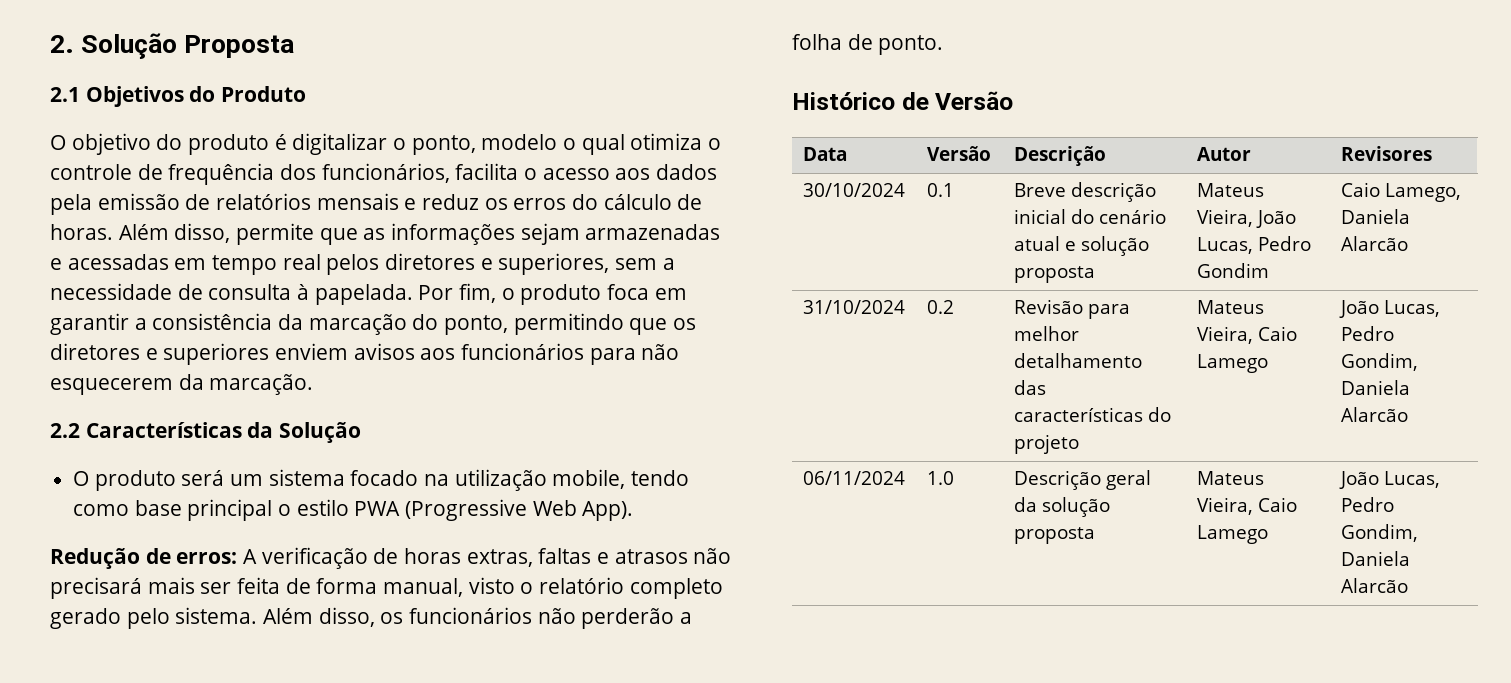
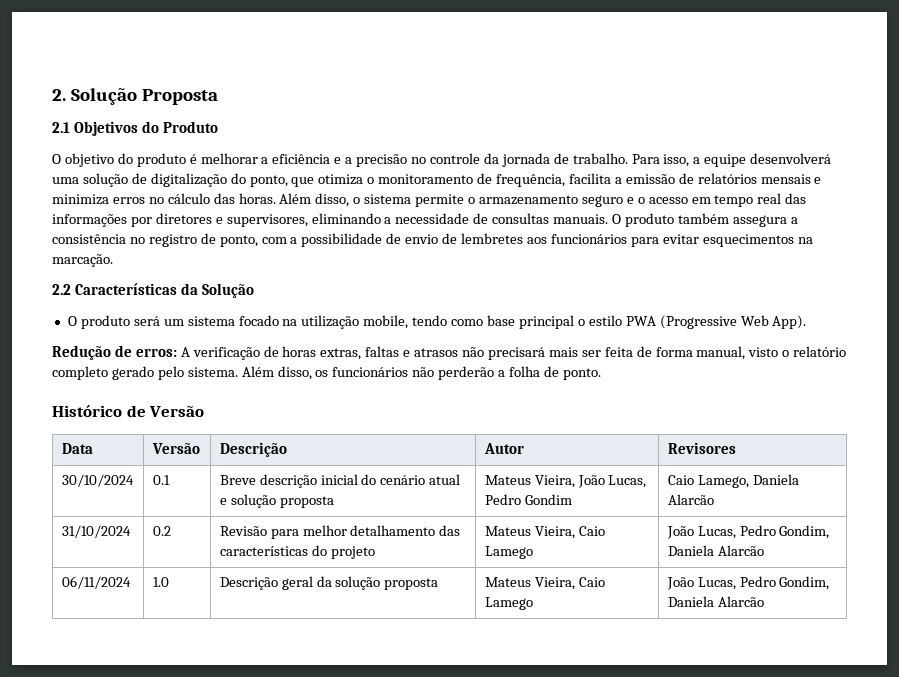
[292,133,722,155] [50,163,718,185] [50,194,92,215] digitalizar o ponto, modelo o qual otimiza o controle de frequência dos funcionários, facilita o acesso aos dados pela -> [200,153,832,167] [52,173,622,187] melhorar a eficiência e a precisão no controle da jornada de trabalho. Para isso, a equipe desenvolverá uma solução de digitalização do ponto, que otimiza o monitoramento de frequência, facilita a
[422,194,703,210] [50,223,721,245] [50,253,675,275] [50,283,687,305] [50,313,697,335] [50,343,680,365] [50,374,204,395] reduz os erros do cálculo de horas. Além disso, permite que as informações sejam armazenadas e acessadas em tempo real pelos diretores e superiores, sem a necessidade de consulta à papelada. Por fim, o produto foca em garantir a consistência da marcação do ponto, permitindo que os diretores e superiores enviem avisos aos funcionários para não esquecerem da -> [52,193,807,207] [52,213,798,227] [52,233,813,247] minimiza erros no cálculo das horas. Além disso, o sistema permite o armazenamento seguro e o acesso em tempo real das informações por diretores e supervisores, eliminando a necessidade de consultas manuais. O produto também assegura a consistência no registro de ponto, com a possibilidade de envio de lembretes aos funcionários para evitar esquecimentos na

